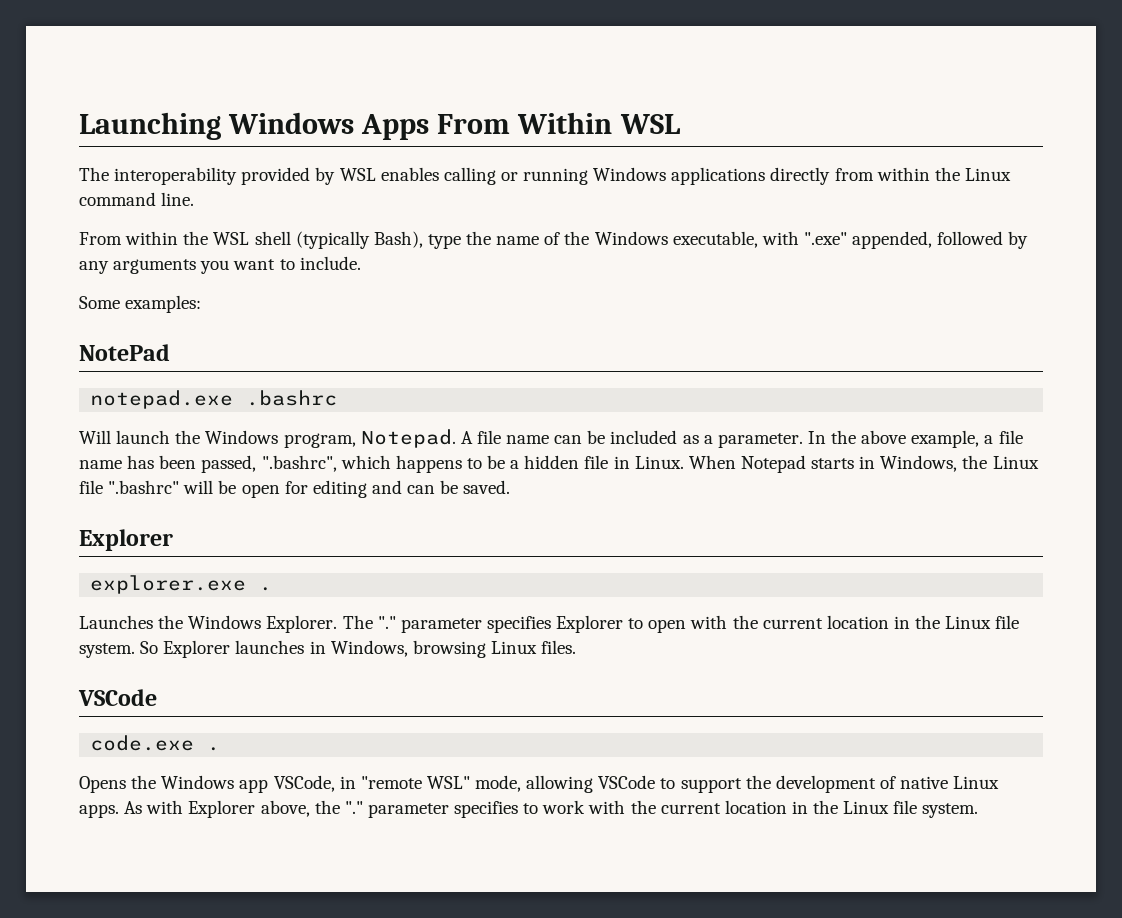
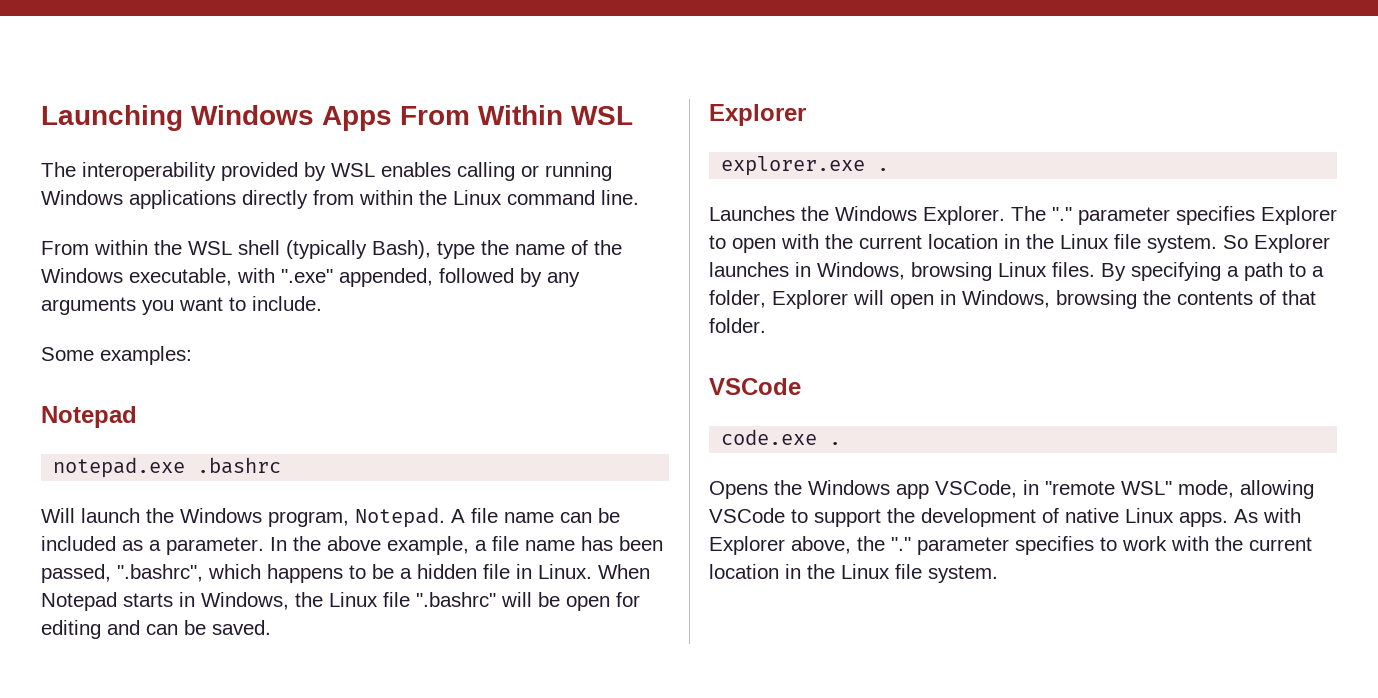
[79,344,170,361] NotePad -> [41,406,137,428] Notepad
(577, 647) none -> [1101,262,1324,281] [709,290,1316,309] [709,318,766,333] By specifying a path to a folder, Explorer will open in Windows, browsing the contents of that folder.

